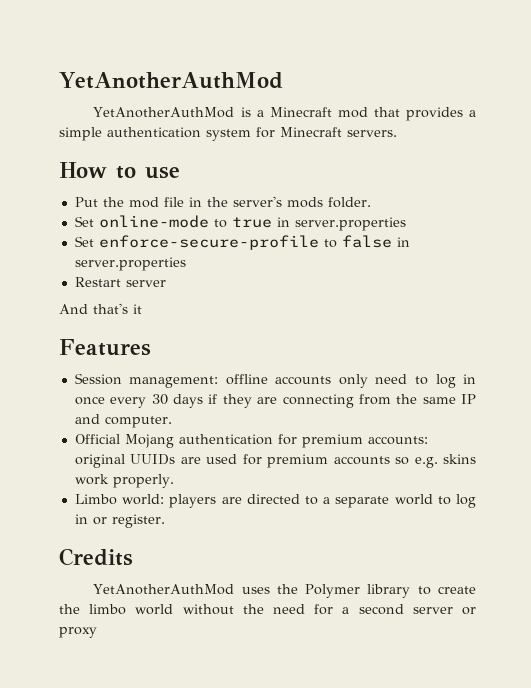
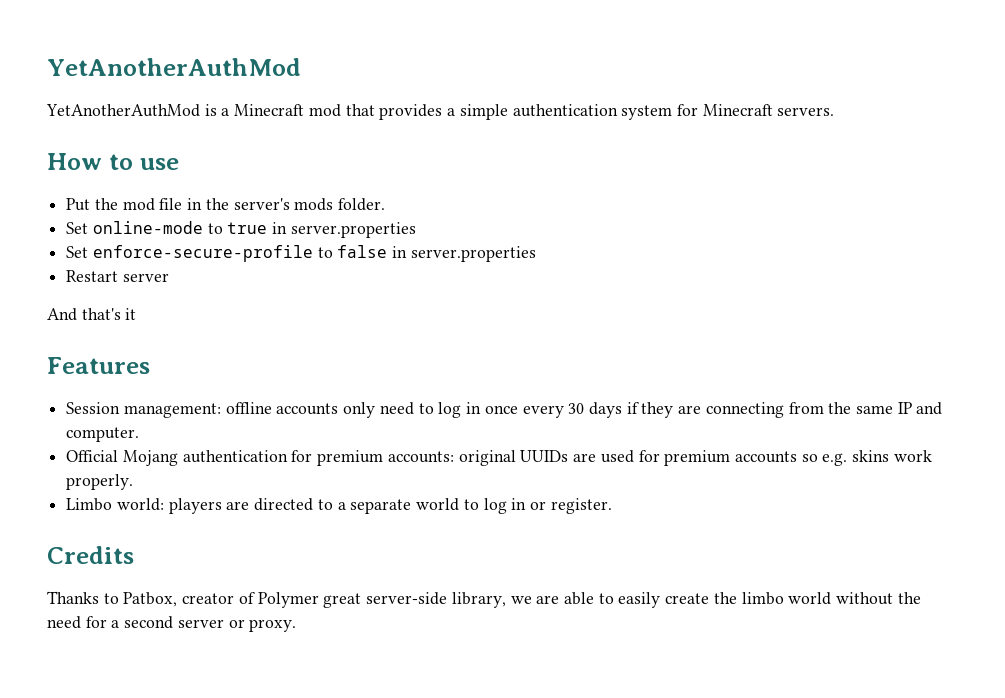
[93,584,431,598] YetAnotherAuthMod uses the Polymer library to -> [47,591,661,608] Thanks to Patbox, creator of Polymer great server-side library, we are able to easily
[59,627,97,638] proxy -> [249,619,297,632] proxy.

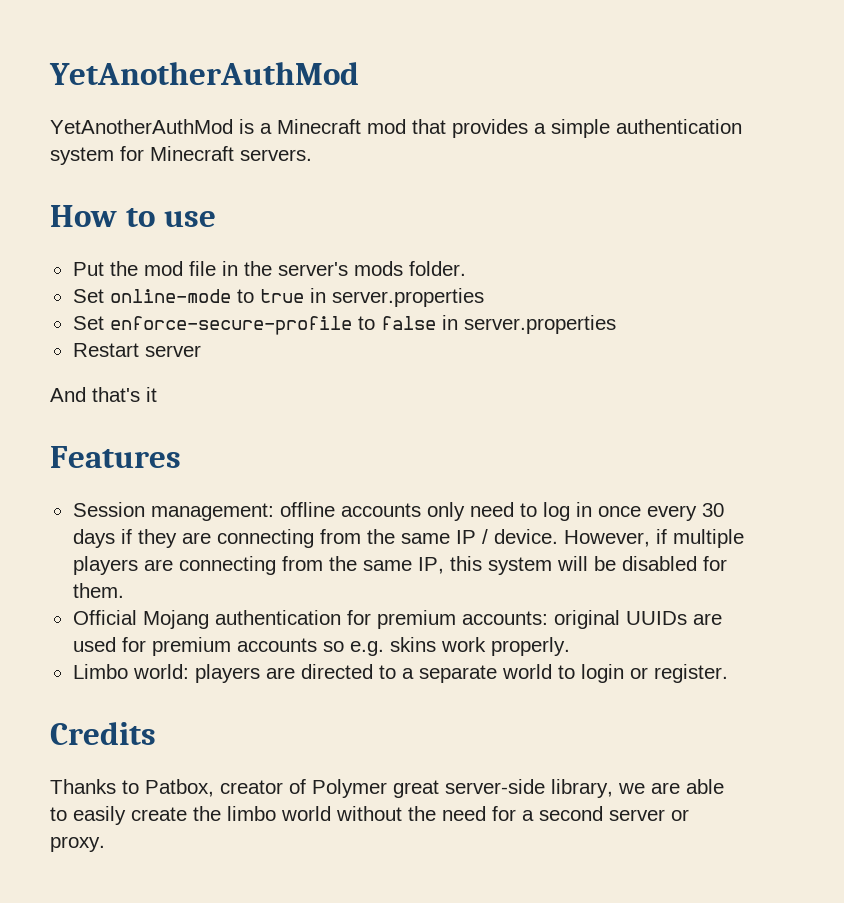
[916,402,943,415] [66,427,140,442] and computer. -> [481,529,744,548] [72,556,727,575] [72,583,124,598] / device. However, if multiple players are connecting from the same IP, this system will be disabled for them.
[483,498,527,514] log in -> [580,664,624,683] login

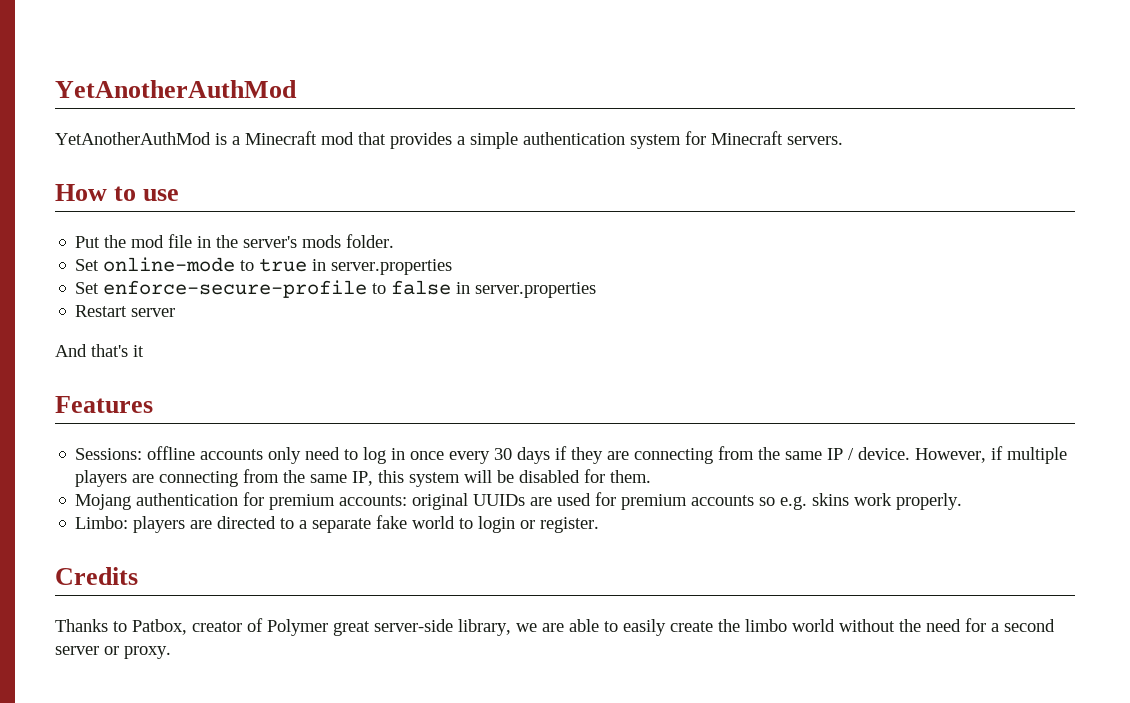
[72,502,274,521] Session management: -> [75,448,143,460] Sessions:
[72,610,137,625] Official -> (652, 476) none
[72,664,189,679] Limbo world: -> [75,516,129,529] Limbo:
(497, 674) none -> [376,515,408,529] fake

